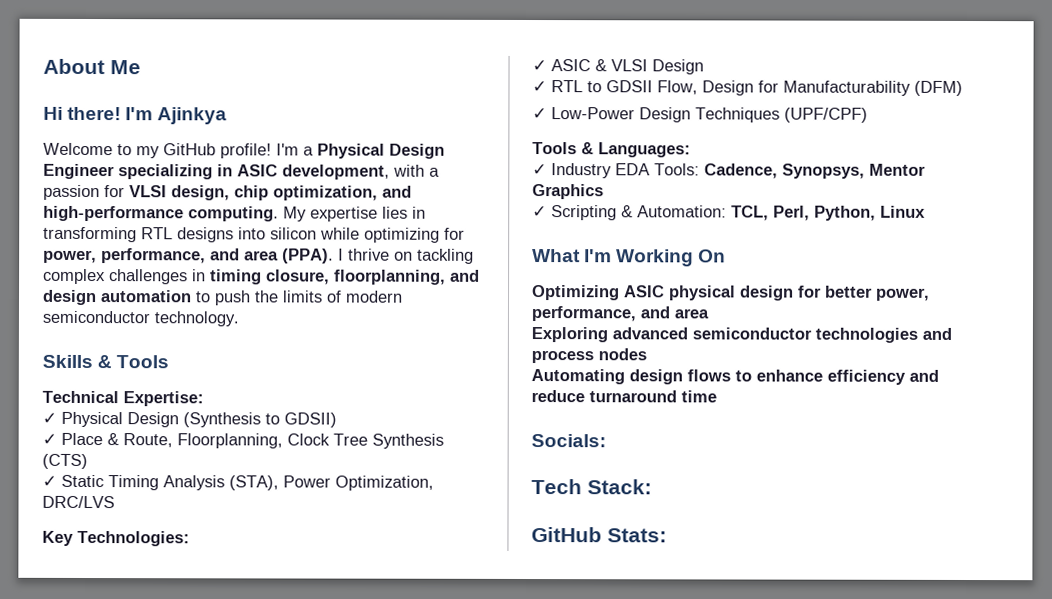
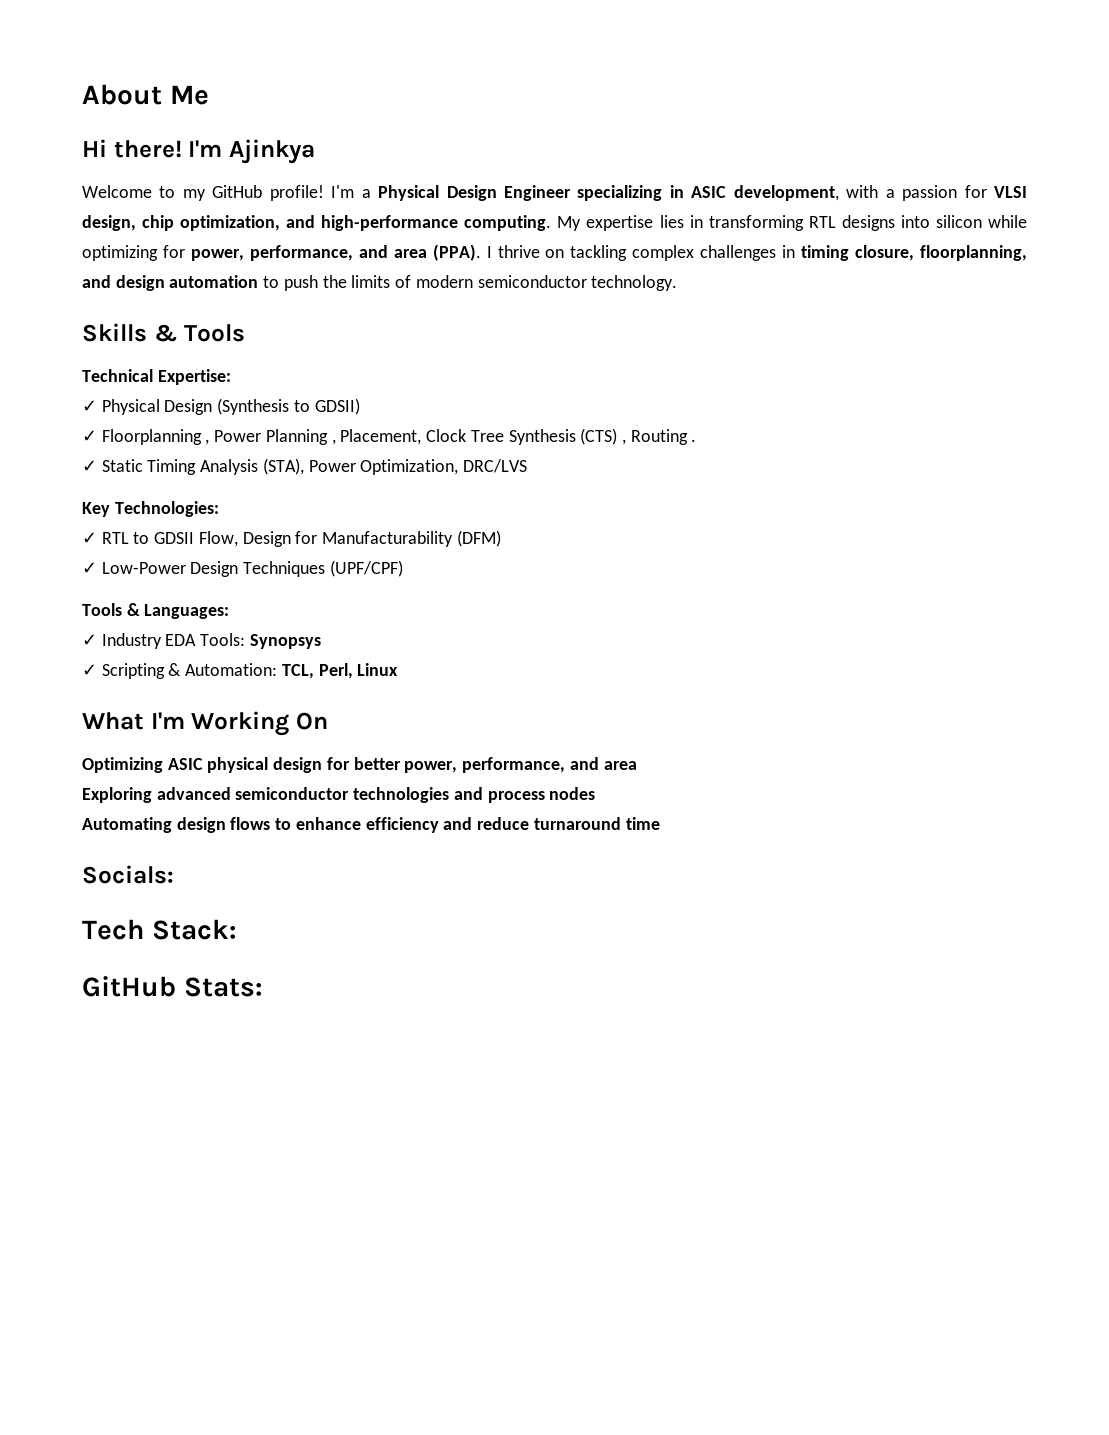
[61,432,283,449] Place & Route, Floorplanning, -> [101,429,422,445] Floorplanning , Power Planning , Placement,
(88, 461) none -> [621,429,697,445] , Routing .
[532,59,704,75] // ✓ ASIC & VLSI Design -> (219, 509) none
[704,163,926,179] [532,184,604,200] Cadence, Synopsys, Mentor Graphics -> [249,634,321,649] Synopsys
[814,205,876,221] Python, -> (353, 671) none

